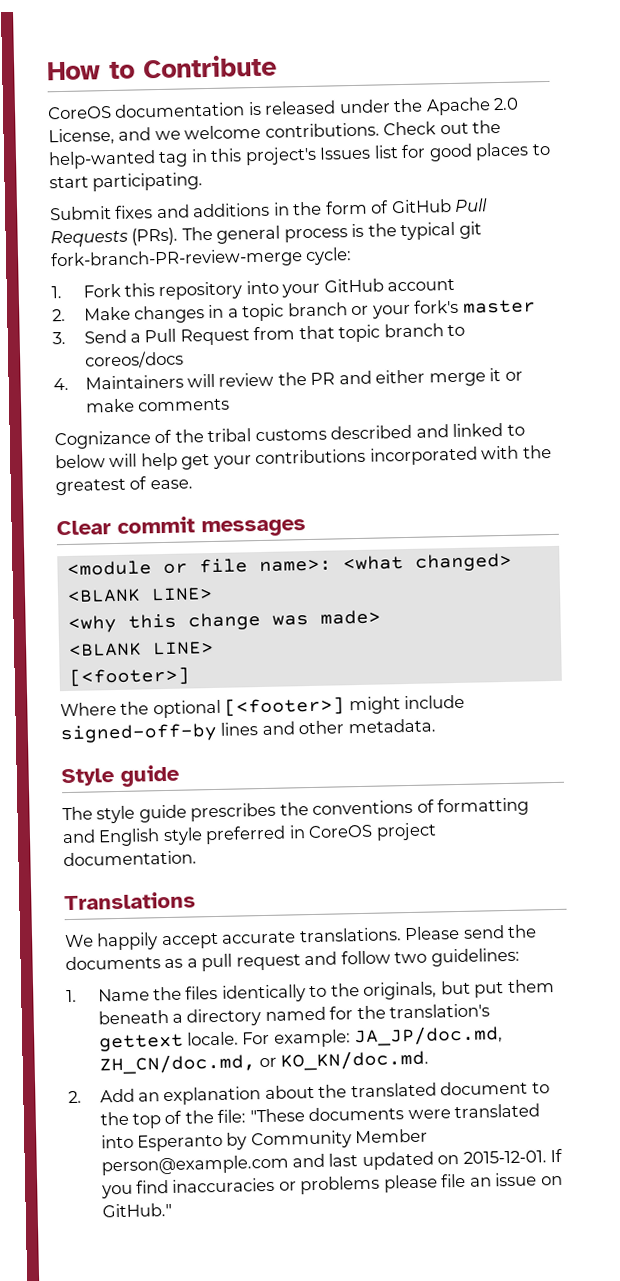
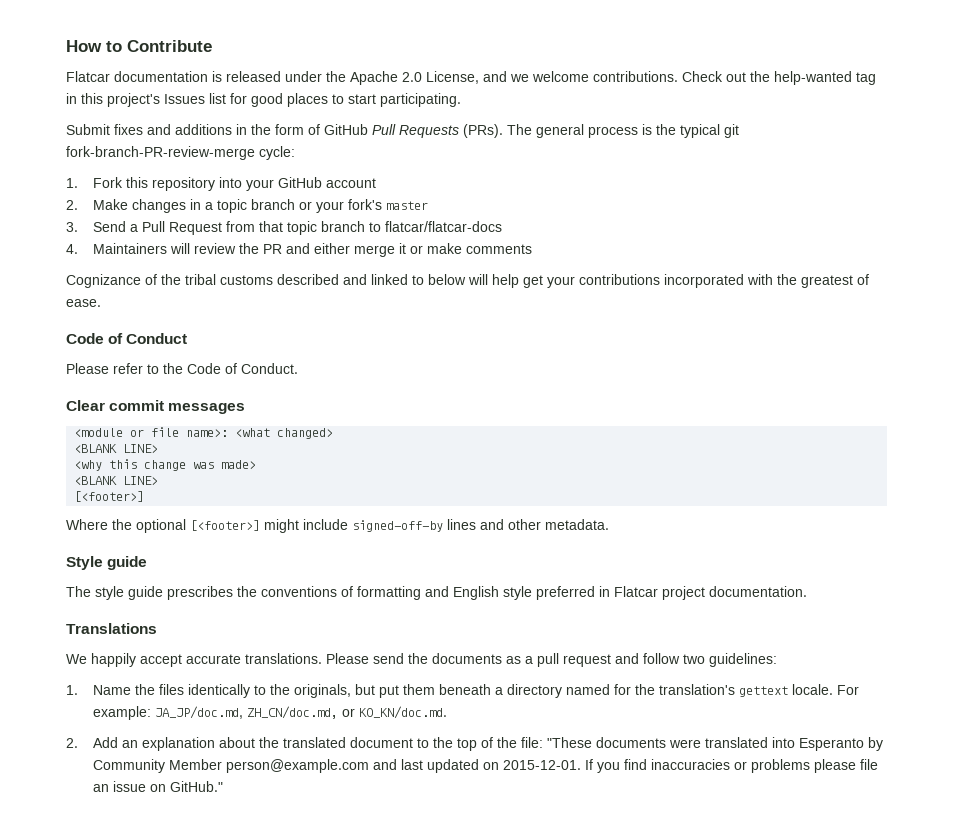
[47,105,112,120] CoreOS -> [66,71,110,82] Flatcar
[84,350,184,369] coreos/docs -> [384,221,502,232] flatcar/flatcar-docs
(193, 484) none -> [66,333,188,344] [66,363,298,374] // Code of Conduct // Please refer to the Code of Conduct.
[308,824,374,839] CoreOS -> [614,586,658,597] Flatcar

